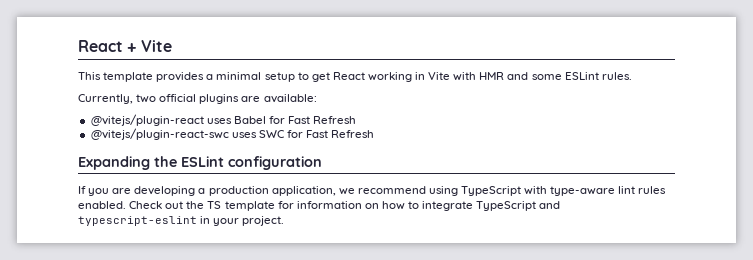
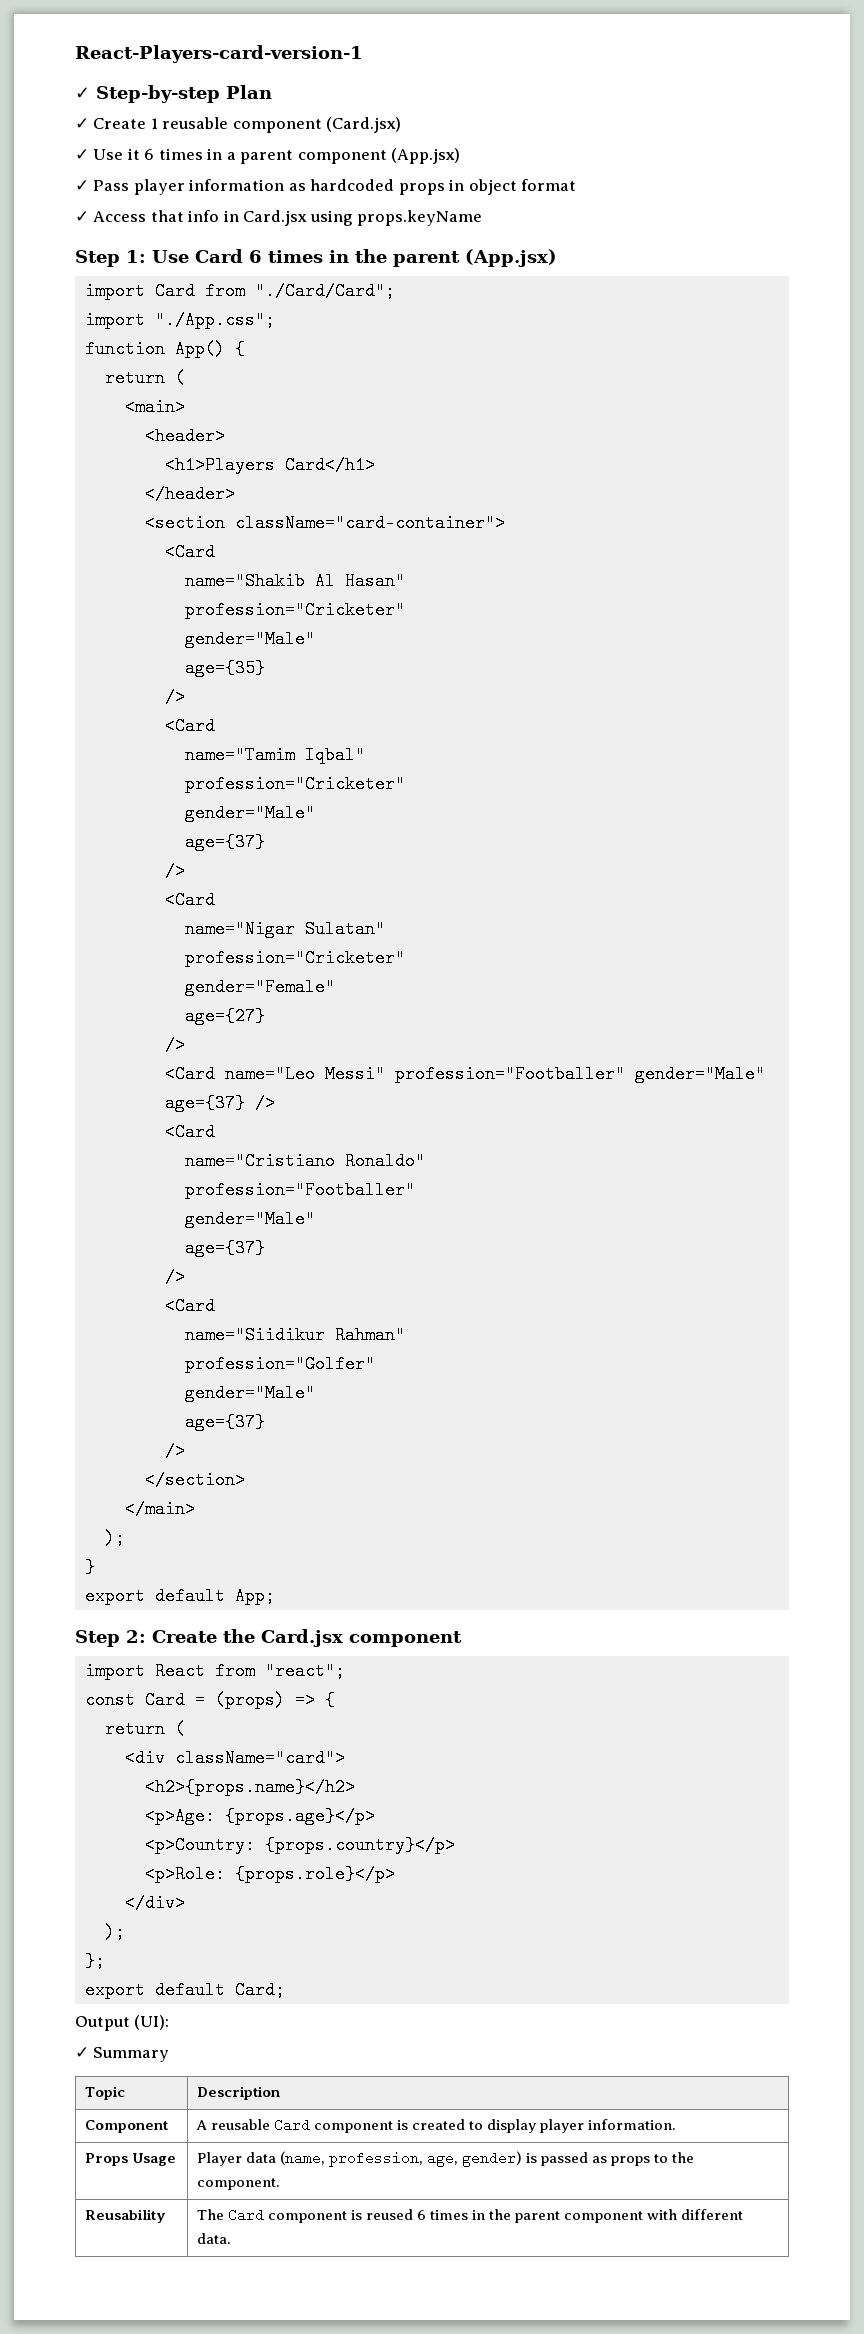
[78,40,172,52] [78,72,632,82] [78,94,317,104] [90,114,357,126] [90,128,375,140] [78,156,322,170] [78,186,667,196] [78,201,561,211] [78,216,285,226] React + Vite // This template provides a minimal setup to get React working in Vite with HMR and some ESLint rules. // Currently, two official plugins are available: // @vitejs/plugin-react uses Babel for Fast Refresh // @vitejs/plugin-react-swc uses SWC for Fast Refresh // Expanding the ESLint configuration // If you are developing a production application, we recommend using TypeScript with type-aware lint rules enabled. Check out the TS template for information on how to integrate TypeScript and typescript-eslint in your project. -> [75,45,363,63] [75,85,272,103] [75,117,402,133] [75,148,461,164] [75,179,577,195] [75,210,483,226] [75,249,557,267] [84,282,395,300] [84,311,275,329] [84,340,245,358] [104,369,185,387] [124,398,185,416] [144,427,225,445] [164,456,375,474] [144,485,235,503] [144,514,505,532] [164,543,215,561] [184,572,405,590] [184,601,405,619] [184,630,315,648] [184,659,265,677] [164,688,185,706] [164,717,215,735] [184,746,365,764] [184,775,405,793] [184,804,315,822] [184,833,265,851] [164,862,185,880] [164,891,215,909] [184,920,385,938] [184,949,405,967] [184,978,335,996] [184,1007,265,1025] [164,1036,185,1054] [164,1065,765,1083] [164,1094,275,1112] [164,1123,215,1141] [184,1152,425,1170] [184,1181,415,1199] [184,1210,315,1228] [184,1239,265,1257] [164,1268,185,1286] [164,1297,215,1315] [184,1326,405,1344] [184,1355,375,1373] [184,1384,315,1402] [184,1413,265,1431] [164,1442,185,1460] [144,1471,245,1489] [124,1500,195,1518] [104,1529,125,1547] [84,1558,95,1576] [84,1587,275,1605] [75,1629,462,1647] [84,1662,345,1680] [84,1691,335,1709] [104,1720,185,1738] [124,1749,345,1767] [144,1778,355,1796] [144,1807,375,1825] [144,1836,455,1854] [144,1865,395,1883] [124,1894,185,1912] [104,1923,125,1941] [84,1952,105,1970] [84,1981,285,1999] [75,2015,170,2031] [75,2047,170,2062] [84,2086,125,2100] [196,2086,280,2100] [84,2120,168,2133] [195,2118,677,2133] [84,2153,176,2166] [196,2151,695,2167] [196,2178,280,2190] [84,2209,166,2223] [196,2208,744,2223] [196,2233,231,2244] React-Players-card-version-1 // ✓ Step-by-step Plan // ✓ Create 1 reusable component (Card.jsx) // ✓ Use it 6 times in a parent component (App.jsx) // ✓ Pass player information as hardcoded props in object format // ✓ Access that info in Card.jsx using props.keyName // Step 1: Use Card 6 times in the parent (App.jsx) // import Card from "./Card/Card"; // import "./App.css"; // function App() { // return ( // <main> // <header> // <h1>Players Card</h1> // </header> // <section className="card-container"> // <Card // name="Shakib Al Hasan" // profession="Cricketer" // gender="Male" // age={35} // /> // <Card // name="Tamim Iqbal" // profession="Cricketer" // gender="Male" // age={37} // /> // <Card // name="Nigar Sulatan" // profession="Cricketer" // gender="Female" // age={27} // /> // <Card name="Leo Messi" profession="Footballer" gender="Male" age={37} /> // <Card // name="Cristiano Ronaldo" // profession="Footballer" // gender="Male" // age={37} // /> // <Card // name="Siidikur Rahman" // profession="Golfer" // gender="Male" // age={37} // /> // </section> // </main> // ); // } // export default App; // Step 2: Create the Card.jsx component // import React from "react"; // const Card = (props) => { // return ( // <div className="card"> // <h2>{props.name}</h2> // <p>Age: {props.age}</p> // <p>Country: {props.country}</p> // <p>Role: {props.role}</p> // </div> // ); // }; // export default Card; // Output (UI): // ✓ Summary // Topic | Description // Component | A reusable Card component is created to display player information. // Props Usage | Player data (name, profession, age, gender) is passed as props to the component. // Reusability | The Card component is reused 6 times in the parent component with different data.

